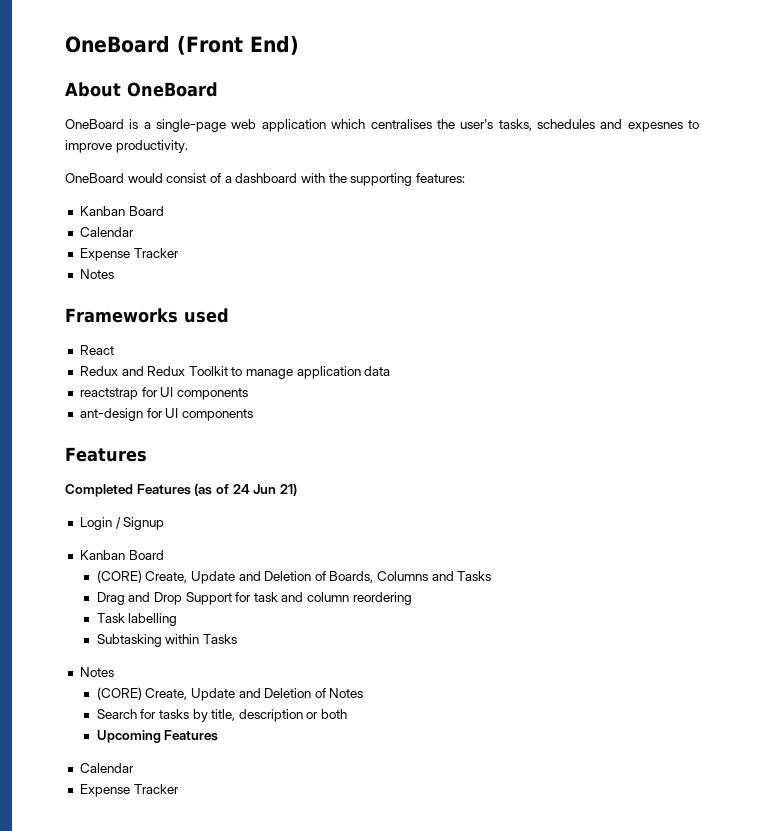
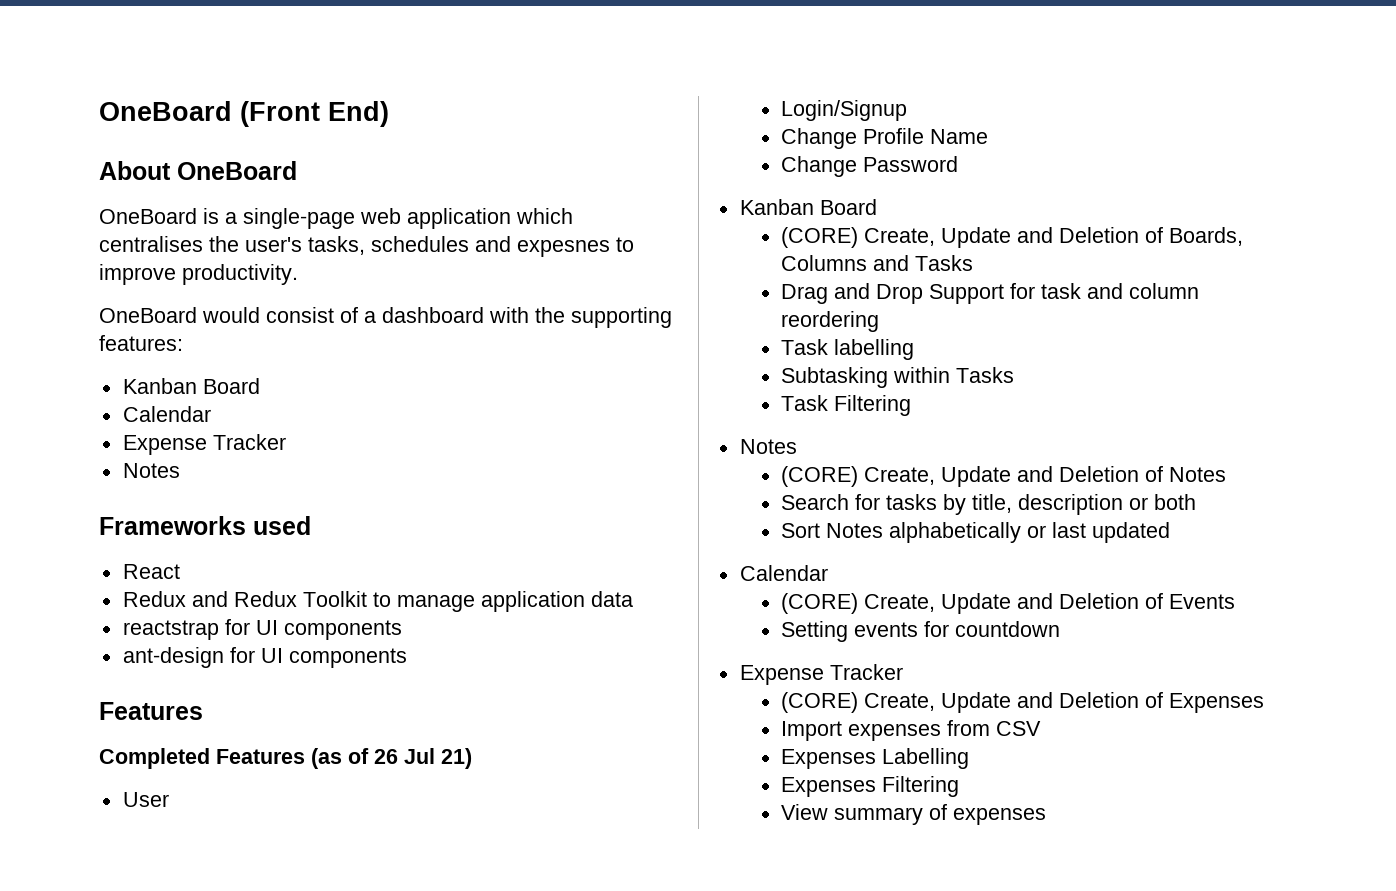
[232,484,277,494] 24 Jun -> [374,748,435,764] 26 Jul
[79,517,165,530] Login / Signup -> [122,792,169,807] [780,100,907,121] [780,128,988,149] [780,156,958,177] User // Login/Signup // Change Profile Name // Change Password
(237, 639) none -> [780,395,911,416] // Task Filtering
[96,730,219,743] [79,763,134,773] [79,784,179,797] Upcoming Features // Calendar // Expense Tracker -> [780,522,1170,543] [739,565,828,581] [780,593,1235,614] [780,621,1060,642] [739,664,903,685] [780,692,1264,713] [780,720,1041,741] [780,748,969,769] [780,776,959,797] [780,804,1046,825] Sort Notes alphabetically or last updated // Calendar // (CORE) Create, Update and Deletion of Events // Setting events for countdown // Expense Tracker // (CORE) Create, Update and Deletion of Expenses // Import expenses from CSV // Expenses Labelling // Expenses Filtering // View summary of expenses

